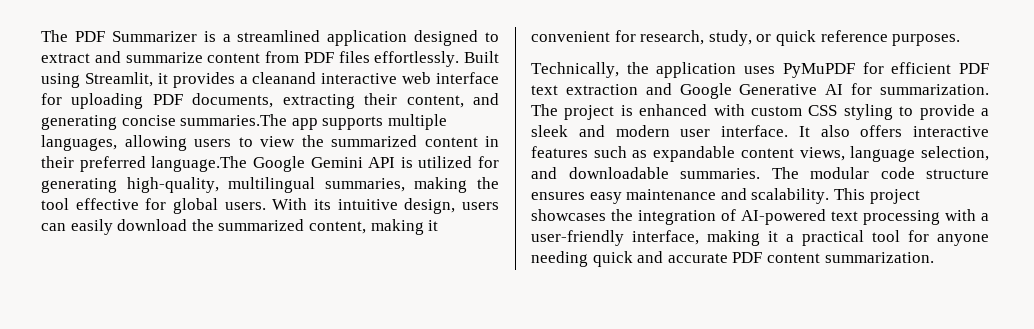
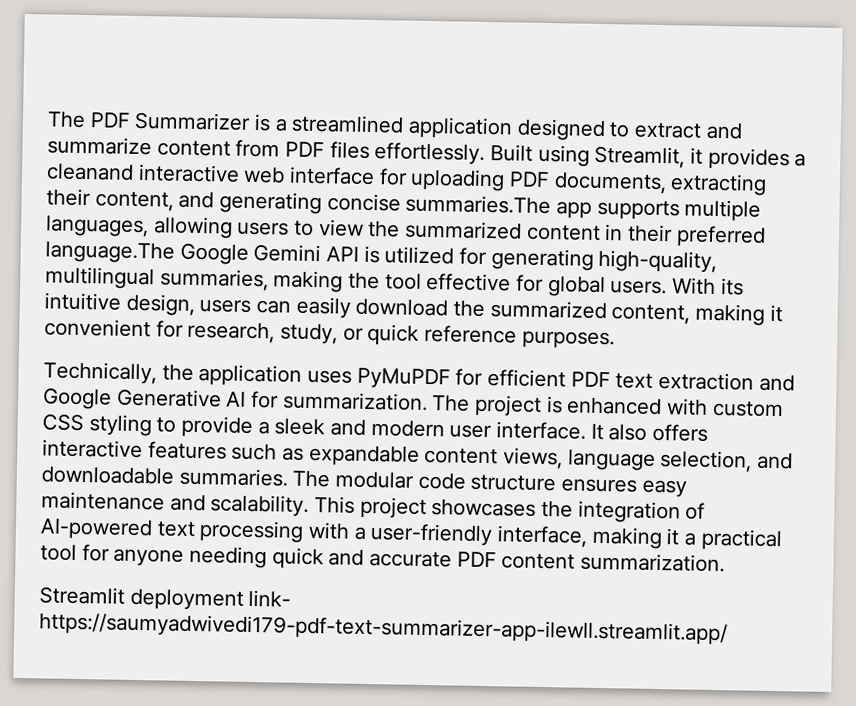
(934, 257) none -> [39,586,292,611] [39,612,728,646] // Streamlit deployment link- https://saumyadwivedi179-pdf-text-summarizer-app-ilewll.streamlit.app/

